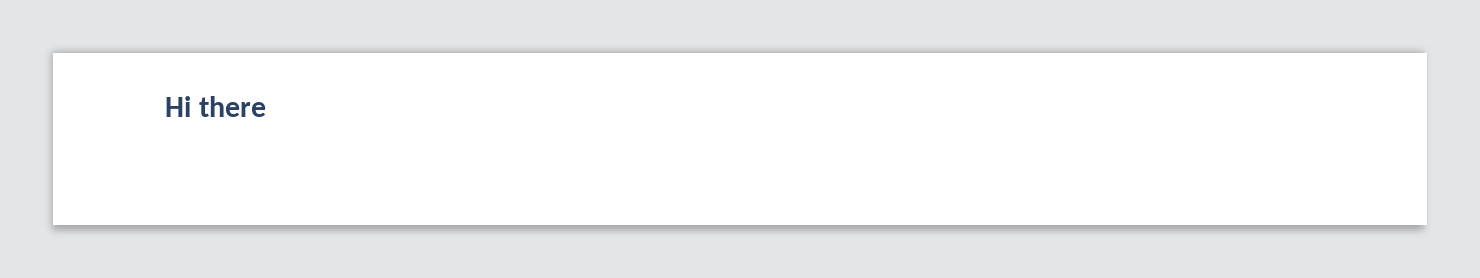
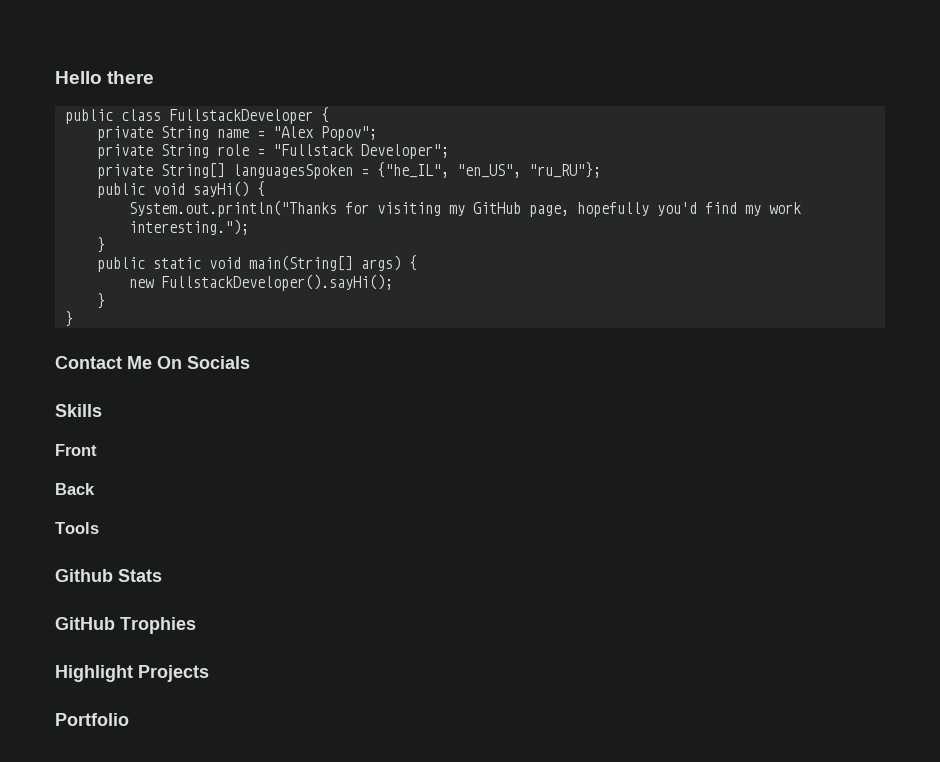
[165,96,191,117] Hi -> [55,71,102,84] Hello
(267, 106) none -> [64,107,329,124] [96,126,377,141] [96,144,449,159] [96,162,601,179] [96,181,265,198] [128,200,801,217] [128,219,249,235] [96,237,105,253] [96,255,417,272] [128,274,393,291] [96,293,105,309] [64,311,73,327] [55,356,250,369] [55,404,102,417] [55,444,97,456] [55,483,95,495] [55,522,99,534] [55,569,162,582] [55,617,196,634] [55,665,209,682] [55,713,129,726] // public class FullstackDeveloper { // private String name = "Alex Popov"; // private String role = "Fullstack Developer"; // private String[] languagesSpoken = {"he_IL", "en_US", "ru_RU"}; // public void sayHi() { // System.out.println("Thanks for visiting my GitHub page, hopefully you'd find my work interesting."); // } // public static void main(String[] args) { // new FullstackDeveloper().sayHi(); // } // } // Contact Me On Socials // Skills // Front // Back // Tools // Github Stats // GitHub Trophies // Highlight Projects // Portfolio

